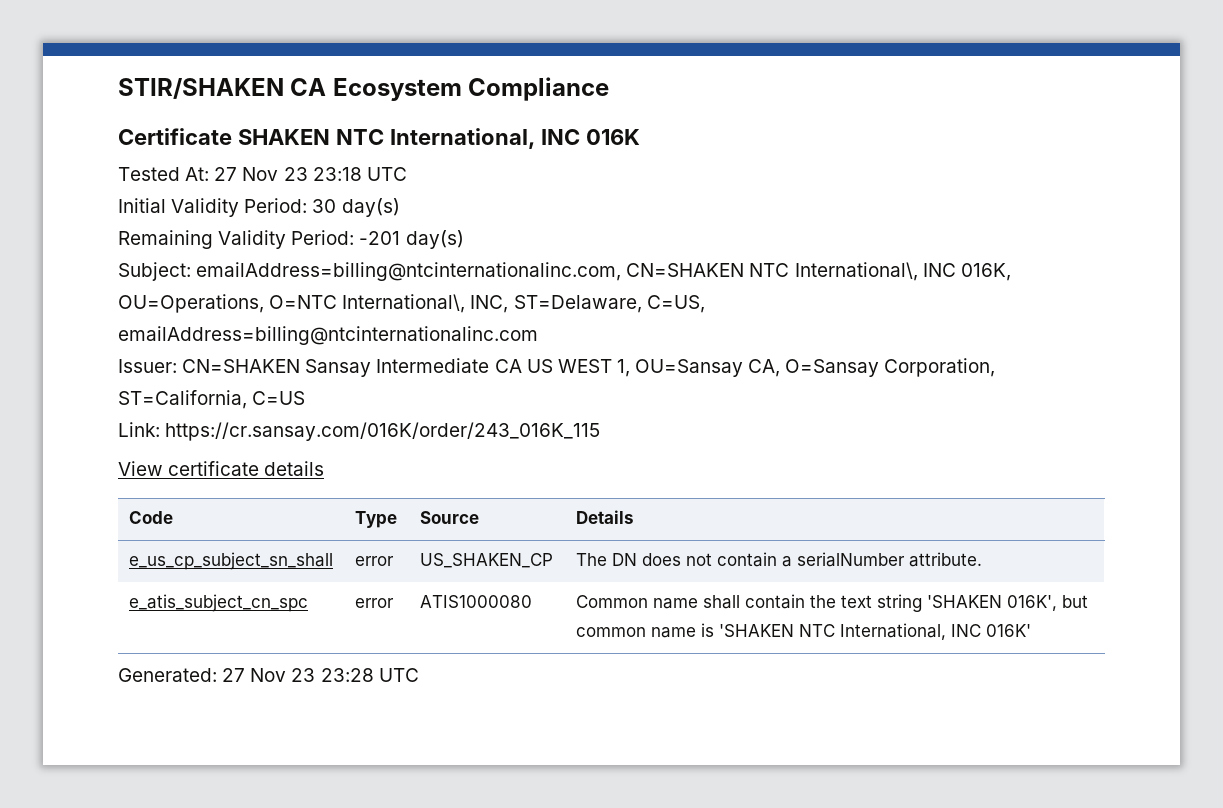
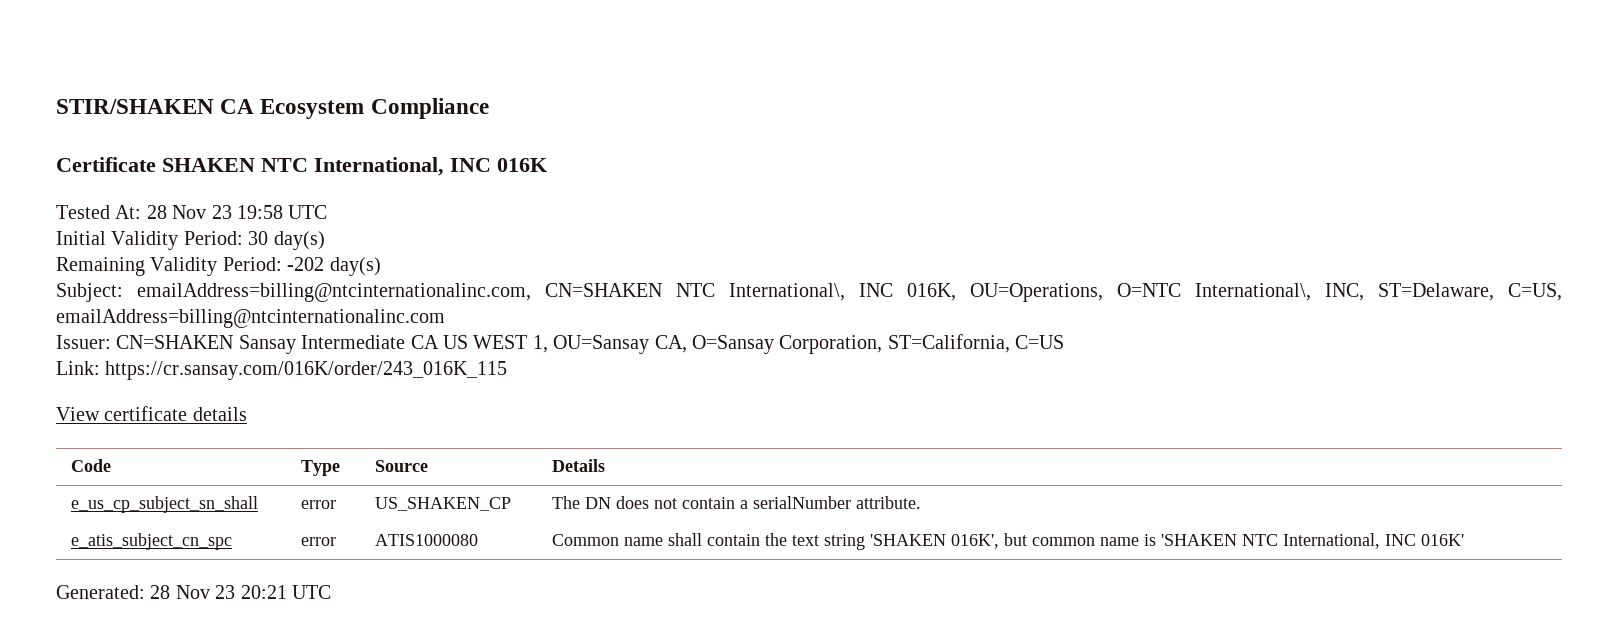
[214,167,362,181] 27 Nov 23 23:18 -> [146,205,283,219] 28 Nov 23 19:58
[359,231,401,245] -201 -> [287,257,325,271] -202
[222,668,374,682] 27 Nov 23 23:28 -> [150,585,287,599] 28 Nov 23 20:21

